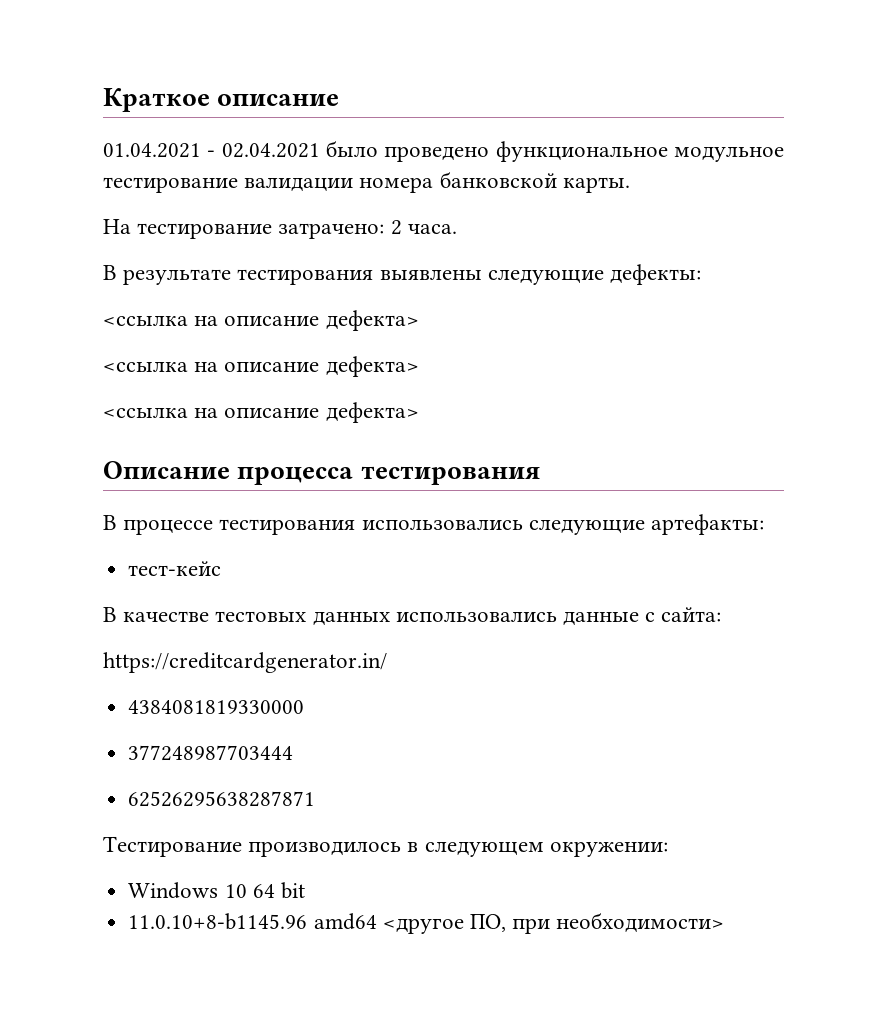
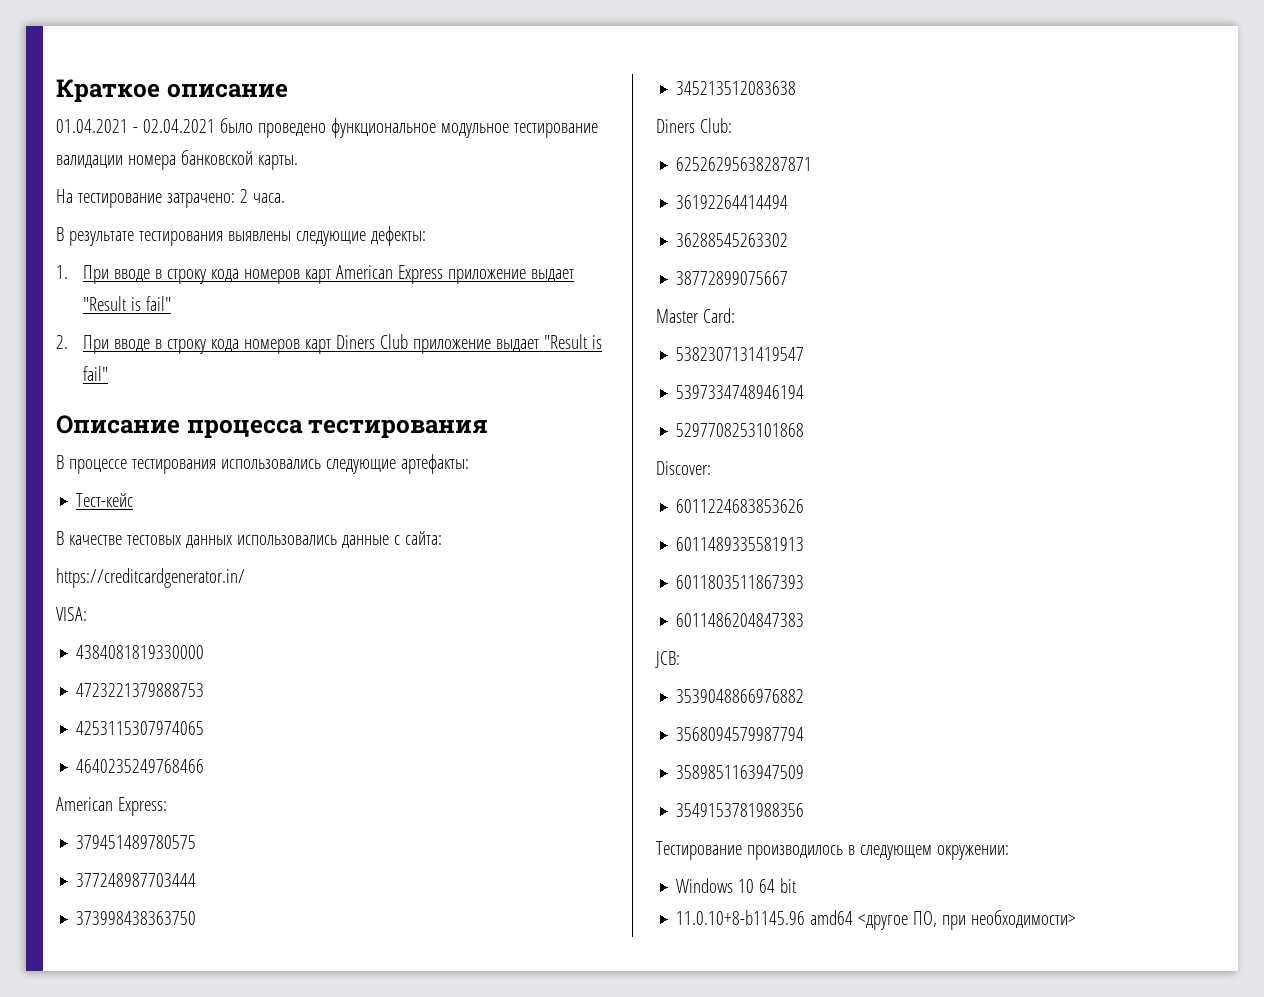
[103,310,419,331] [103,356,419,377] [103,402,419,423] <ссылка на описание дефекта> // <ссылка на описание дефекта> // <ссылка на описание дефекта> -> [56,265,575,284] [83,296,172,311] [56,334,603,354] [83,366,109,381] 1. При вводе в строку кода номеров карт American Express приложение выдает "Result is fail" // 2. При вводе в строку кода номеров карт Diners Club приложение выдает "Result is fail"
[128,561,222,576] тест-кейс -> [76,493,134,507] Тест-кейс
(387, 662) none -> [56,607,87,621] // VISA:
[128,745,294,761] [128,791,316,807] 377248987703444 // 62526295638287871 -> [76,683,205,697] [76,721,205,735] [76,759,205,773] [56,797,167,816] [76,835,197,849] [76,873,197,887] [76,911,197,925] [676,81,797,95] [656,118,732,133] [676,157,813,171] [676,195,789,209] [676,233,789,247] [676,271,789,285] [656,308,735,323] [676,347,805,361] [676,385,805,399] [676,423,805,437] [656,461,711,475] [676,499,805,513] [676,537,805,551] [676,575,805,589] [676,613,805,627] [655,651,680,668] [676,689,805,703] [676,727,805,741] [676,765,805,779] [676,803,805,817] 4723221379888753 // 4253115307974065 // 4640235249768466 // American Express: // 379451489780575 // 377248987703444 // 373998438363750 // 345213512083638 // Diners Club: // 62526295638287871 // 36192264414494 // 36288545263302 // 38772899075667 // Master Card: // 5382307131419547 // 5397334748946194 // 5297708253101868 // Discover: // 6011224683853626 // 6011489335581913 // 6011803511867393 // 6011486204847383 // JCB: // 3539048866976882 // 3568094579987794 // 3589851163947509 // 3549153781988356

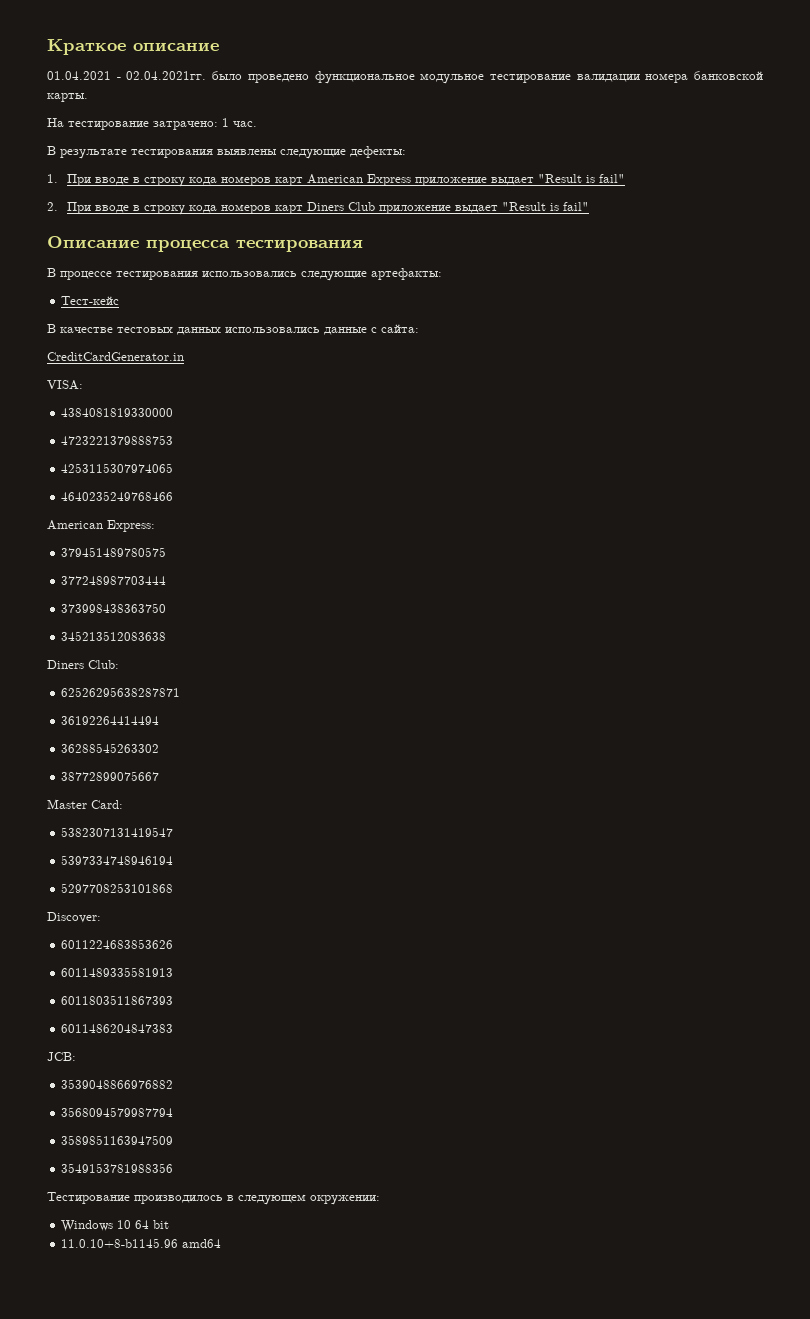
[142,119,215,133] 02.04.2021 -> [126,71,207,80] 02.04.2021гг.
[239,189,285,203] 2 часа. -> [222,118,257,127] 1 час.
[56,568,245,588] https://creditcardgenerator.in/ -> [47,352,184,361] CreditCardGenerator.in
[858,910,1077,930] <другое ПО, при необходимости> -> (222, 1243) none

